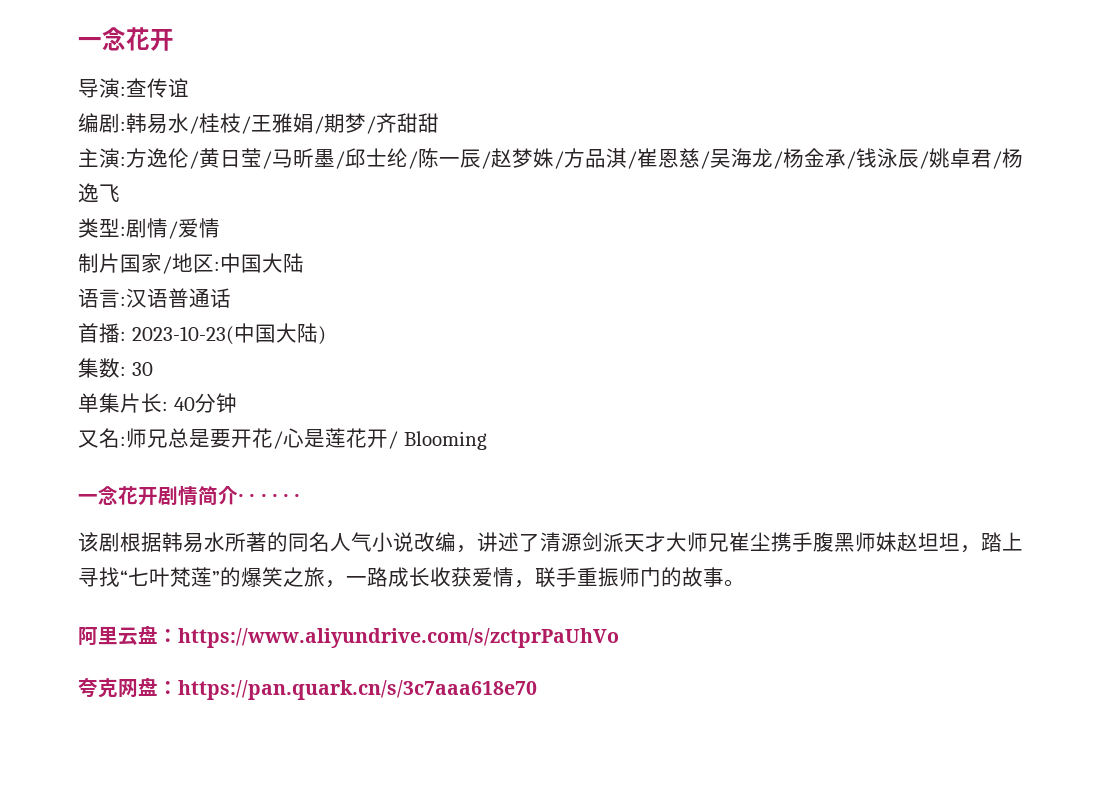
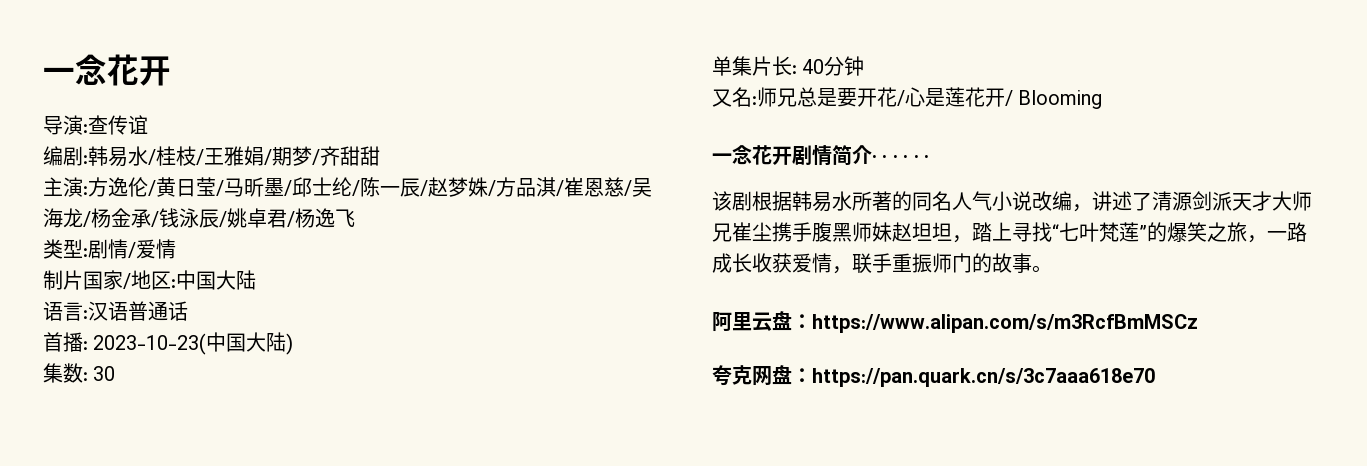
[178,628,619,648] https://www.aliyundrive.com/s/zctprPaUhVo -> [812,314,1198,333] https://www.alipan.com/s/m3RcfBmMSCz

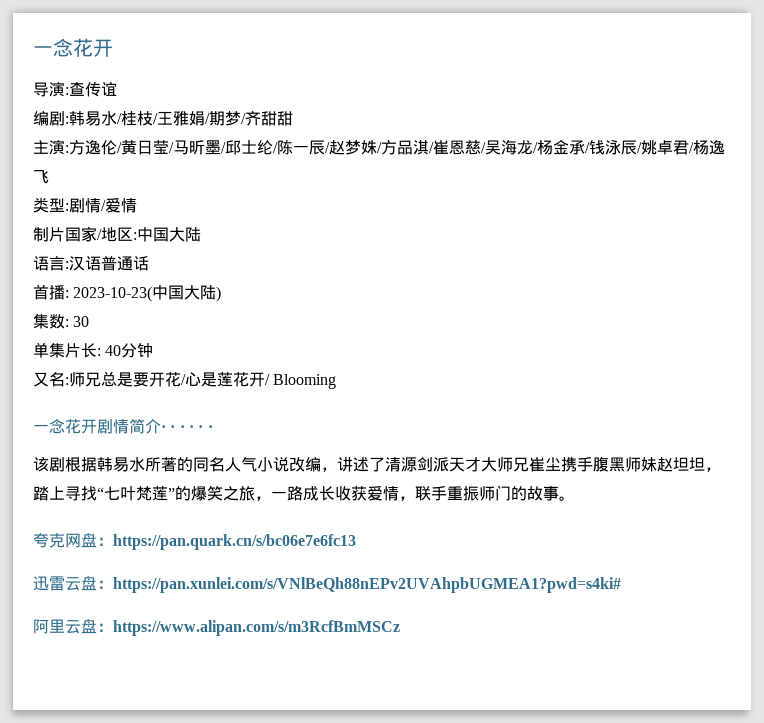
(1052, 269) none -> [33,533,356,550] [33,576,621,593] // 夸克网盘：https://pan.quark.cn/s/bc06e7e6fc13 // 迅雷云盘：https://pan.xunlei.com/s/VNlBeQh88nEPv2UVAhpbUGMEA1?pwd=s4ki#
[712,365,1155,387] // 夸克网盘：https://pan.quark.cn/s/3c7aaa618e70 -> (400, 628) none

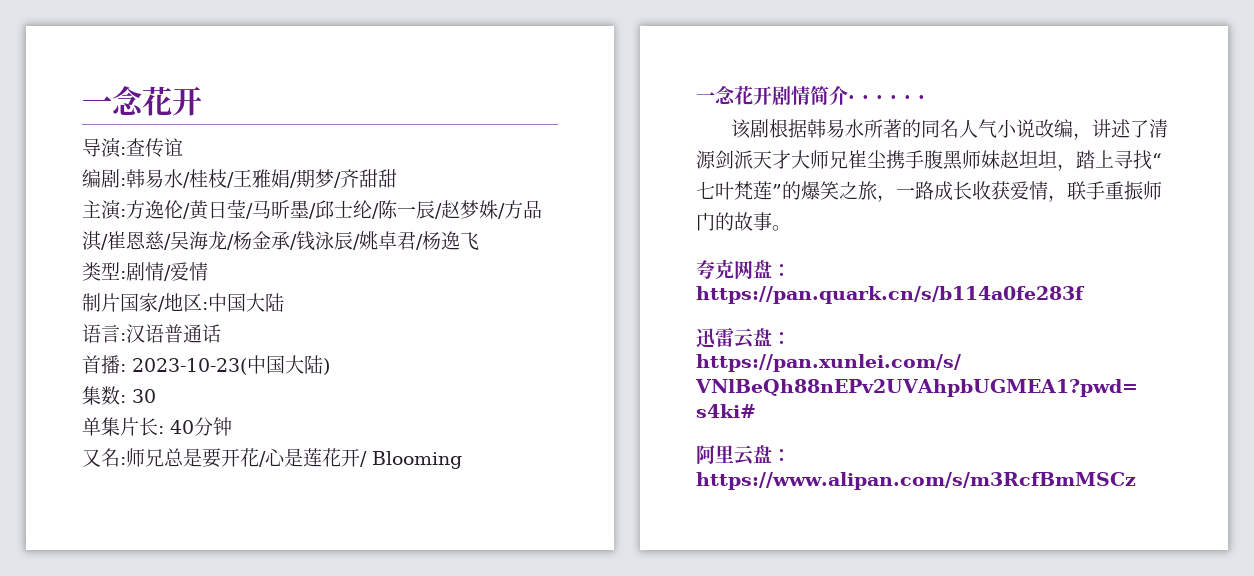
[113,534,356,550] https://pan.quark.cn/s/bc06e7e6fc13 -> [696,286,1085,304] https://pan.quark.cn/s/b114a0fe283f

